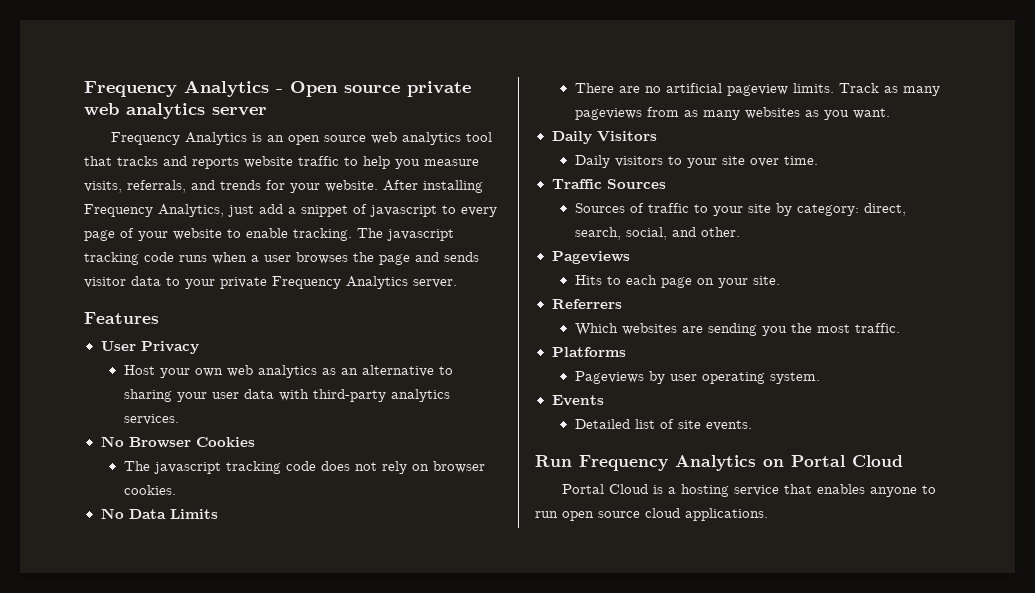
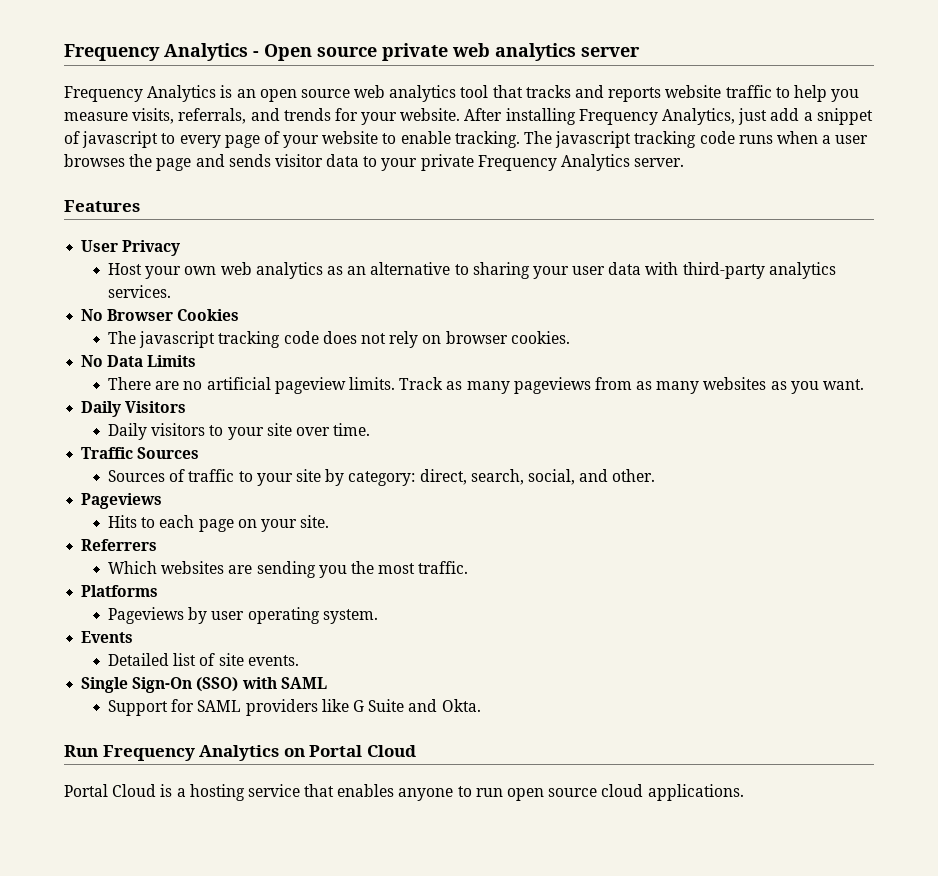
(752, 425) none -> [81,677,327,693] [108,699,481,716] // Single Sign-On (SSO) with SAML // Support for SAML providers like G Suite and Okta.

